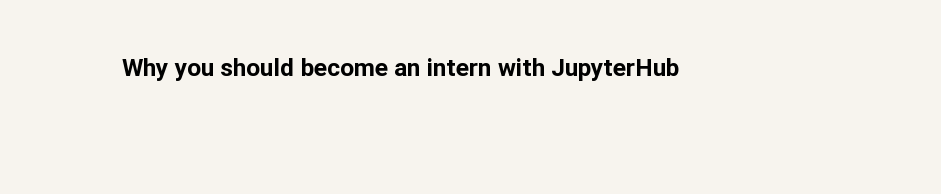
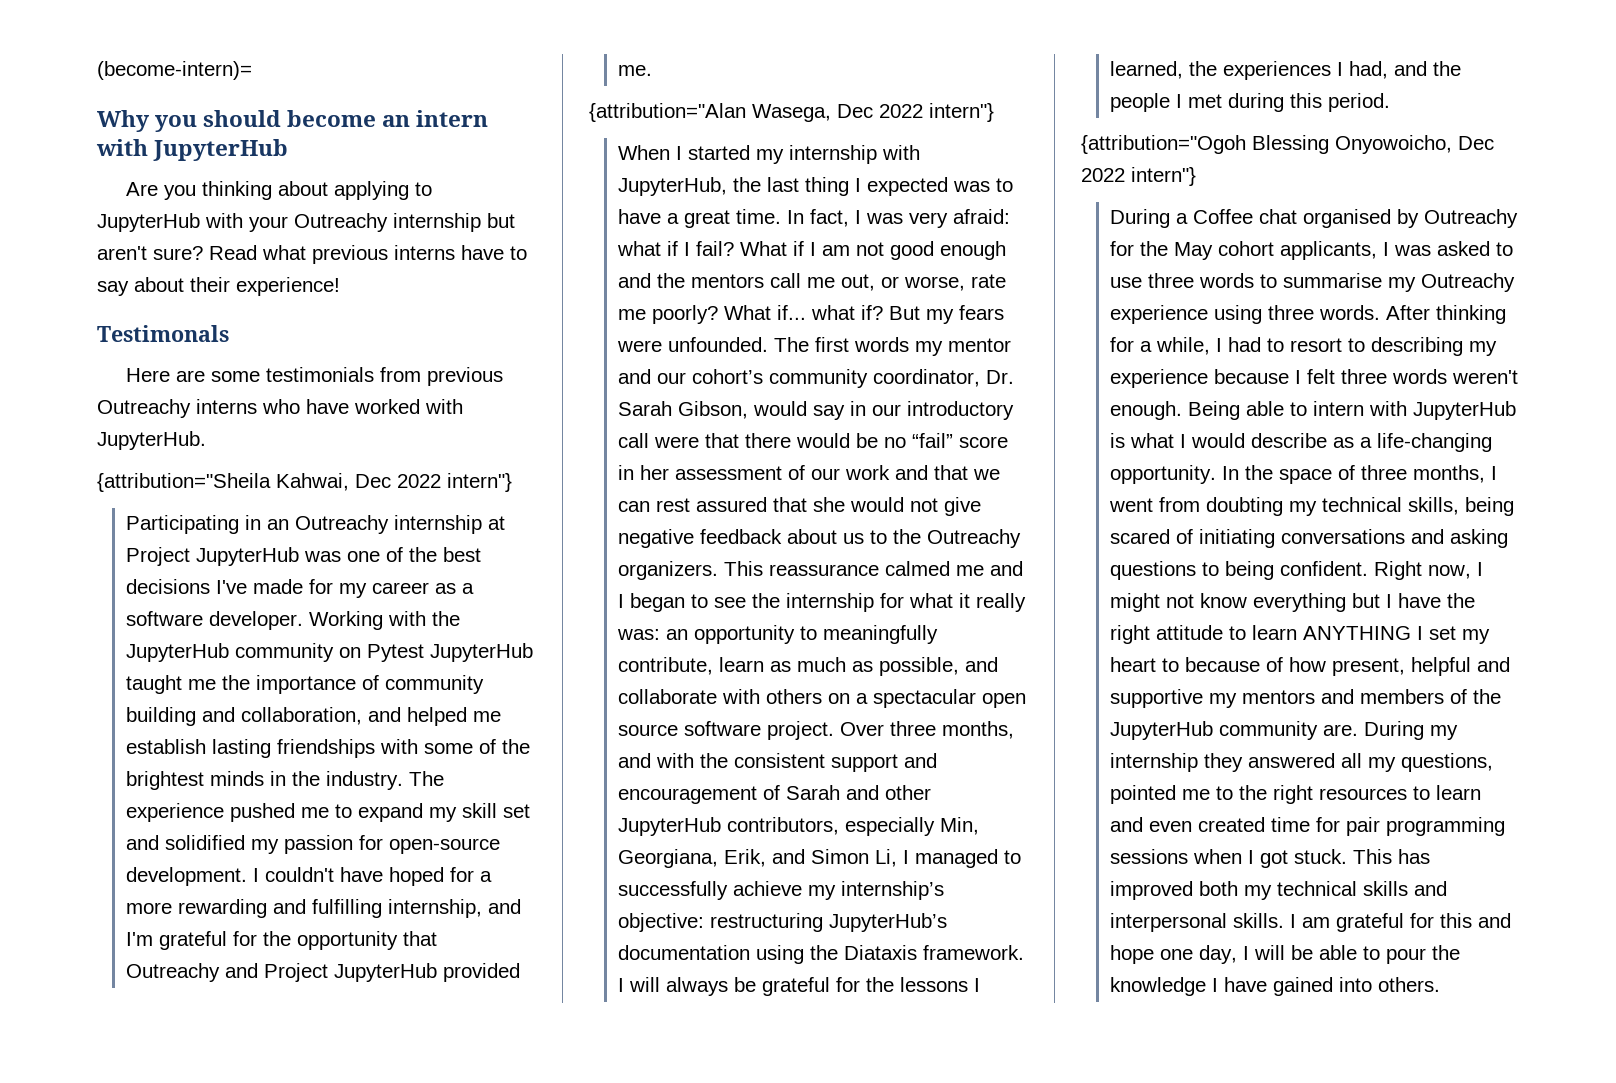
(122, 69) none -> [97,61,252,80] (become-intern)= //
(680, 69) none -> [126,181,433,200] [97,213,515,232] [97,245,527,264] [97,277,340,296] [97,325,229,342] [126,367,504,386] [97,399,463,418] [97,431,206,450] [97,473,512,492] [126,515,506,534] [126,547,482,566] [126,579,475,598] [126,611,461,630] [126,643,534,662] [126,675,485,694] [126,707,502,726] [126,739,531,758] [126,771,445,790] [126,803,531,822] [126,835,501,854] [126,867,493,886] [126,899,522,918] [126,931,438,950] [126,963,521,982] [618,65,653,76] [589,103,994,122] [618,145,921,164] [618,177,1014,196] [618,209,1011,228] [617,241,1007,260] [618,273,1007,291] [618,305,1005,324] [617,337,1012,356] [618,369,1015,388] [618,401,1015,420] [618,433,1009,448] [618,465,1001,480] [618,497,982,516] [618,529,1022,548] [618,561,1024,580] [618,593,1027,612] [617,625,939,644] [618,657,999,676] [618,689,1027,708] [618,721,1015,740] [618,753,938,772] [618,785,932,804] [618,817,980,836] [618,849,1022,868] [618,881,945,900] [618,913,948,932] [618,945,1025,964] [618,977,981,996] [1110,61,1462,80] [1110,93,1391,112] [1081,135,1494,154] [1081,167,1196,186] [1110,209,1519,228] [1110,241,1514,260] [1110,273,1516,292] [1110,305,1507,324] [1110,337,1498,356] [1110,369,1519,388] [1110,401,1517,420] [1110,433,1493,452] [1110,465,1498,484] [1109,497,1515,516] [1110,529,1509,548] [1110,561,1484,580] [1110,593,1476,612] [1110,625,1491,644] [1110,657,1511,676] [1110,689,1502,708] [1110,721,1459,740] [1110,753,1494,772] [1110,785,1482,804] [1110,817,1506,836] [1110,849,1431,868] [1110,881,1448,900] [1110,913,1512,932] [1110,945,1461,964] [1110,977,1441,996] // Are you thinking about applying to JupyterHub with your Outreachy internship but aren't sure? Read what previous interns have to say about their experience! // Testimonals // Here are some testimonials from previous Outreachy interns who have worked with JupyterHub. // {attribution="Sheila Kahwai, Dec 2022 intern"} // Participating in an Outreachy internship at Project JupyterHub was one of the best decisions I've made for my career as a software developer. Working with the JupyterHub community on Pytest JupyterHub taught me the importance of community building and collaboration, and helped me establish lasting friendships with some of the brightest minds in the industry. The experience pushed me to expand my skill set and solidified my passion for open-source development. I couldn't have hoped for a more rewarding and fulfilling internship, and I'm grateful for the opportunity that Outreachy and Project JupyterHub provided me. // {attribution="Alan Wasega, Dec 2022 intern"} // When I started my internship with JupyterHub, the last thing I expected was to have a great time. In fact, I was very afraid: what if I fail? What if I am not good enough and the mentors call me out, or worse, rate me poorly? What if... what if? But my fears were unfounded. The first words my mentor and our cohort’s community coordinator, Dr. Sarah Gibson, would say in our introductory call were that there would be no “fail” score in her assessment of our work and that we can rest assured that she would not give negative feedback about us to the Outreachy organizers. This reassurance calmed me and I began to see the internship for what it really was: an opportunity to meaningfully contribute, learn as much as possible, and collaborate with others on a spectacular open source software project. Over three months, and with the consistent support and encouragement of Sarah and other JupyterHub contributors, especially Min, Georgiana, Erik, and Simon Li, I managed to successfully achieve my internship’s objective: restructuring JupyterHub’s documentation using the Diataxis framework. I will always be grateful for the lessons I learned, the experiences I had, and the people I met during this period. // {attribution="Ogoh Blessing Onyowoicho, Dec 2022 intern"} // During a Coffee chat organised by Outreachy for the May cohort applicants, I was asked to use three words to summarise my Outreachy experience using three words. After thinking for a while, I had to resort to describing my experience because I felt three words weren't enough. Being able to intern with JupyterHub is what I would describe as a life-changing opportunity. In the space of three months, I went from doubting my technical skills, being scared of initiating conversations and asking questions to being confident. Right now, I might not know everything but I have the right attitude to learn ANYTHING I set my heart to because of how present, helpful and supportive my mentors and members of the JupyterHub community are. During my internship they answered all my questions, pointed me to the right resources to learn and even created time for pair programming sessions when I got stuck. This has improved both my technical skills and interpersonal skills. I am grateful for this and hope one day, I will be able to pour the knowledge I have gained into others.

